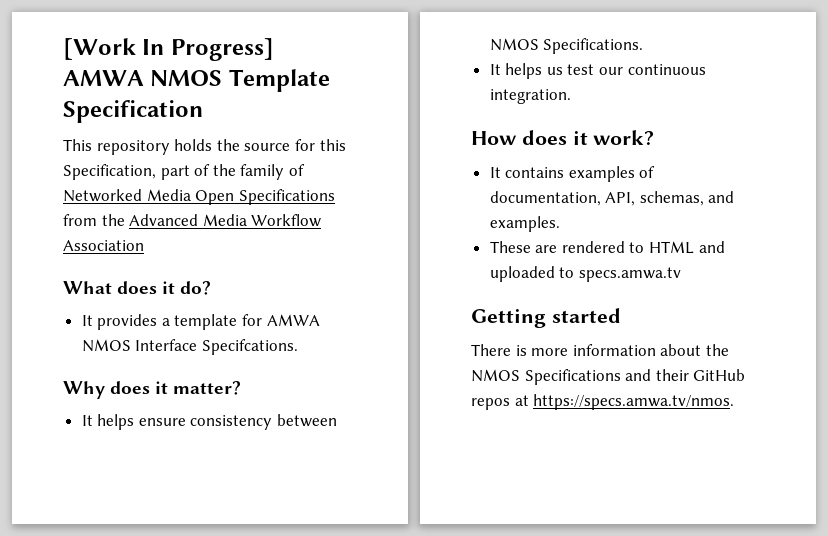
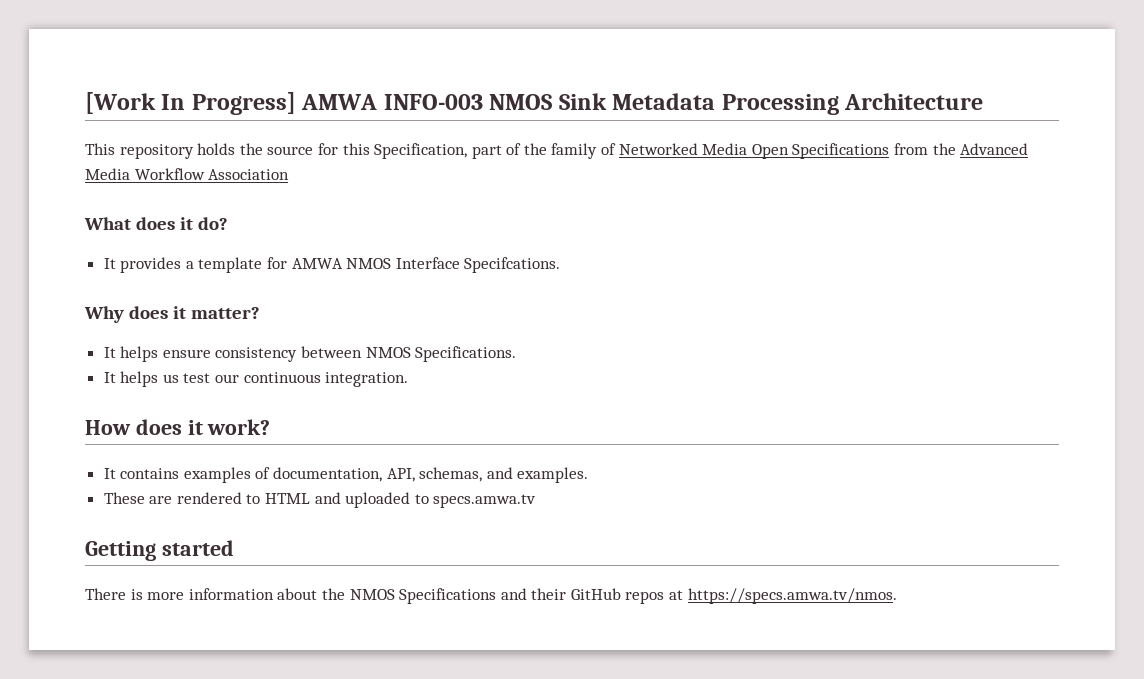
[150,69,330,92] [63,100,203,123] NMOS Template Specification -> [383,93,984,115] INFO-003 NMOS Sink Metadata Processing Architecture

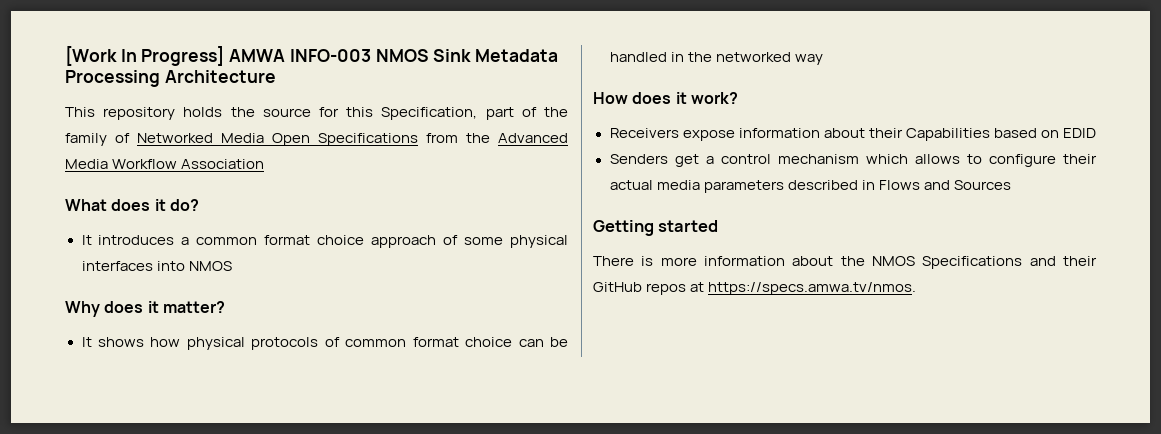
[120,257,561,273] provides a template for AMWA NMOS Interface Specifcations. -> [98,235,569,248] [81,261,232,271] introduces a common format choice approach of some physical interfaces into NMOS
[120,346,517,362] [103,371,409,387] [85,419,271,435] [103,467,589,483] [103,492,537,508] helps ensure consistency between NMOS Specifications. // It helps us test our continuous integration. // How does it work? // It contains examples of documentation, API, schemas, and examples. // These are rendered to HTML and uploaded to specs.amwa.tv -> [97,337,568,350] [609,52,823,65] [593,92,738,104] [609,128,1096,141] [609,154,1097,167] [609,180,1011,193] shows how physical protocols of common format choice can be handled in the networked way // How does it work? // Receivers expose information about their Capabilities based on EDID // Senders get a control mechanism which allows to configure their actual media parameters described in Flows and Sources

